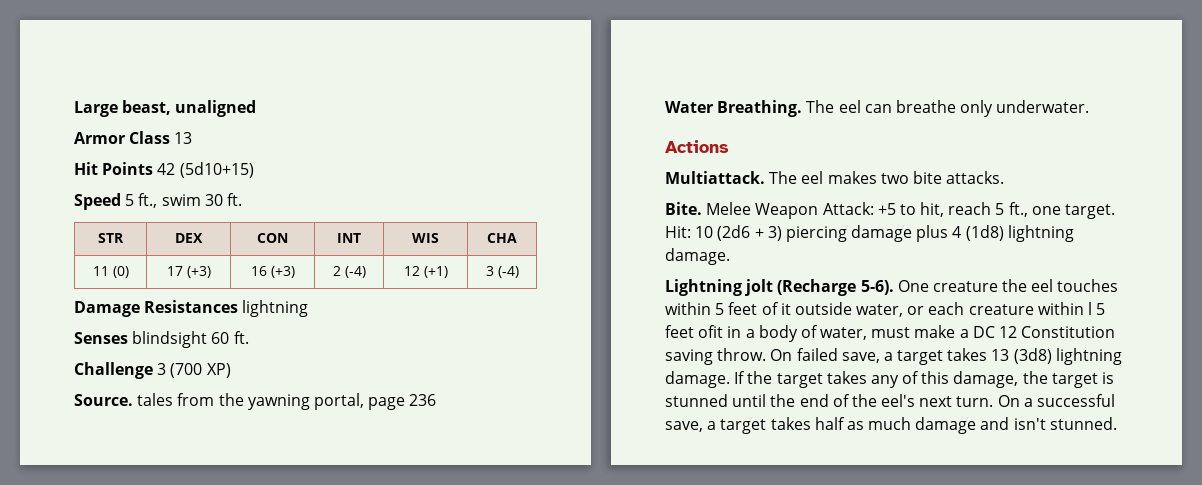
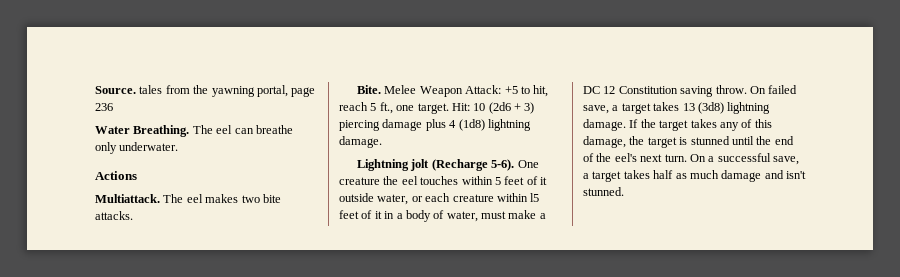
[74,100,257,117] [74,131,193,144] [74,162,254,178] [74,193,242,210] [98,233,124,243] [175,233,203,243] [257,233,288,243] [337,233,361,243] [412,233,439,243] [487,233,517,243] [92,266,129,278] [166,266,211,278] [250,266,295,278] [332,266,366,278] [403,266,448,278] [485,266,519,278] [74,300,309,317] [74,331,249,348] [74,362,231,379] Large beast, unaligned // Armor Class 13 // Hit Points 42 (5d10+15) // Speed 5 ft., swim 30 ft. // STR | DEX | CON | INT | WIS | CHA // 11 (0) | 17 (+3) | 16 (+3) | 2 (-4) | 12 (+1) | 3 (-4) // Damage Resistances lightning // Senses blindsight 60 ft. // Challenge 3 (700 XP) // -> (95, 90) none
[1088,302,1106,315] [665,325,724,338] l 5 feet ofit -> [530,193,540,202] [339,210,382,219] l5 feet of it

